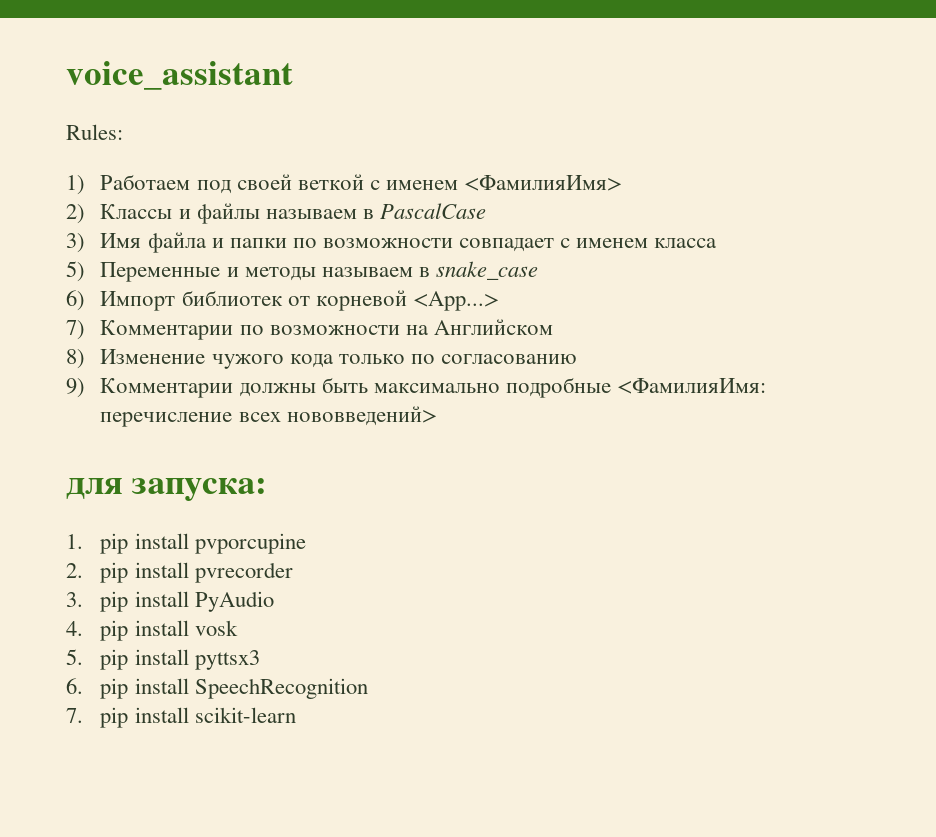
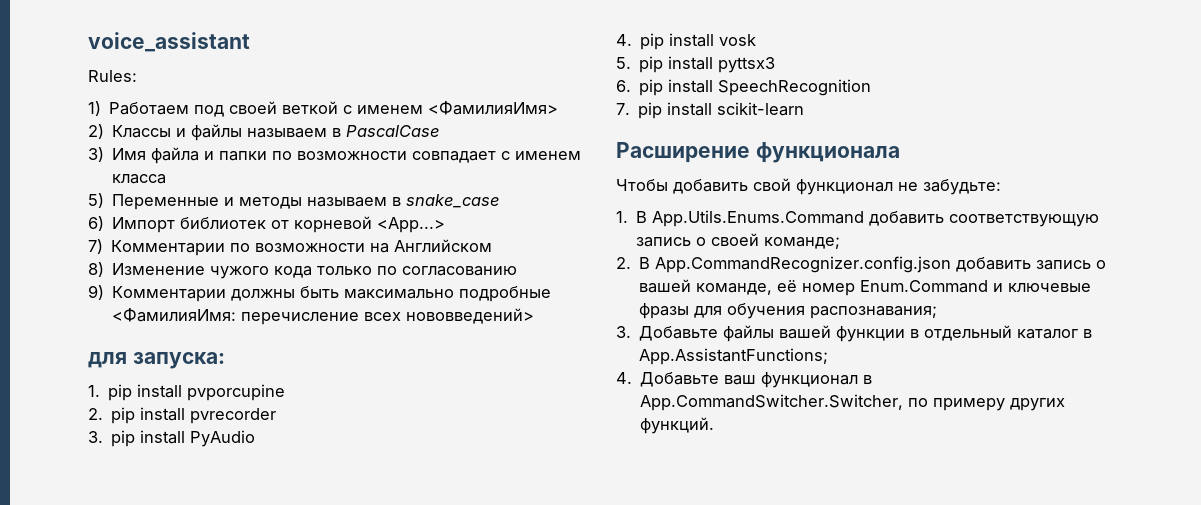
(296, 715) none -> [616,142,900,163] [616,178,1001,195] [616,210,1100,227] [636,233,841,249] [616,256,1107,273] [639,279,1092,296] [639,303,938,319] [616,325,1093,342] [639,348,829,365] [616,372,873,388] [640,394,1066,411] [640,417,715,434] // Расширение функционала // Чтобы добавить свой функционал не забудьте: // 1. В App.Utils.Enums.Command добавить соответствующую запись о своей команде; // 2. В App.CommandRecognizer.config.json добавить запись о вашей команде, её номер Enum.Command и ключевые фразы для обучения распознавания; // 3. Добавьте файлы вашей функции в отдельный каталог в App.AssistantFunctions; // 4. Добавьте ваш функционал в App.CommandSwitcher.Switcher, по примеру других функций.

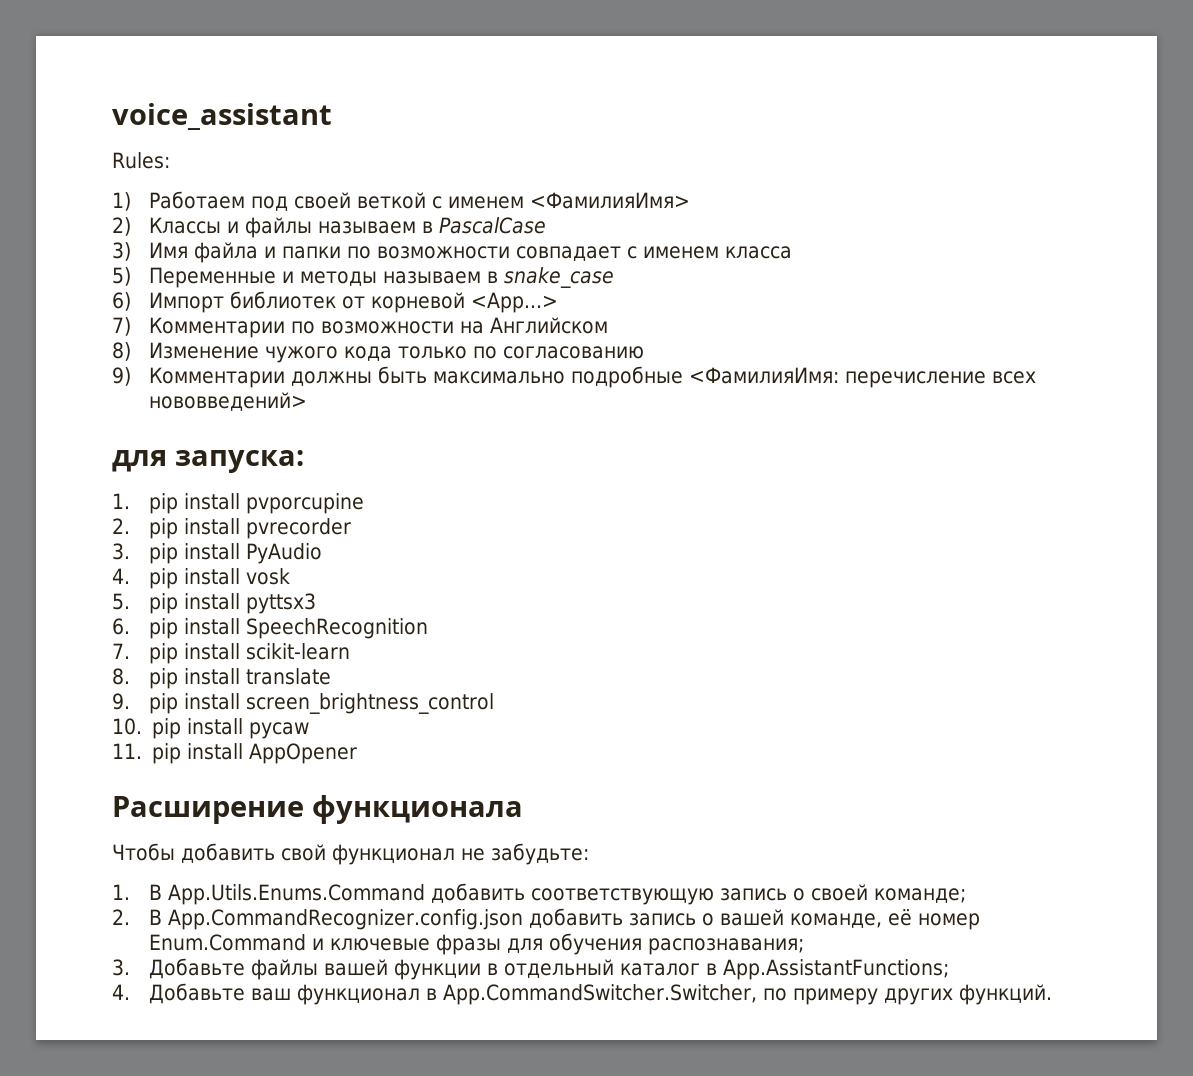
(805, 109) none -> [112,668,332,689] [112,693,495,714] [112,718,310,739] [112,743,358,764] // 8. pip install translate // 9. pip install screen_brightness_control // 10. pip install pycaw // 11. pip install AppOpener

